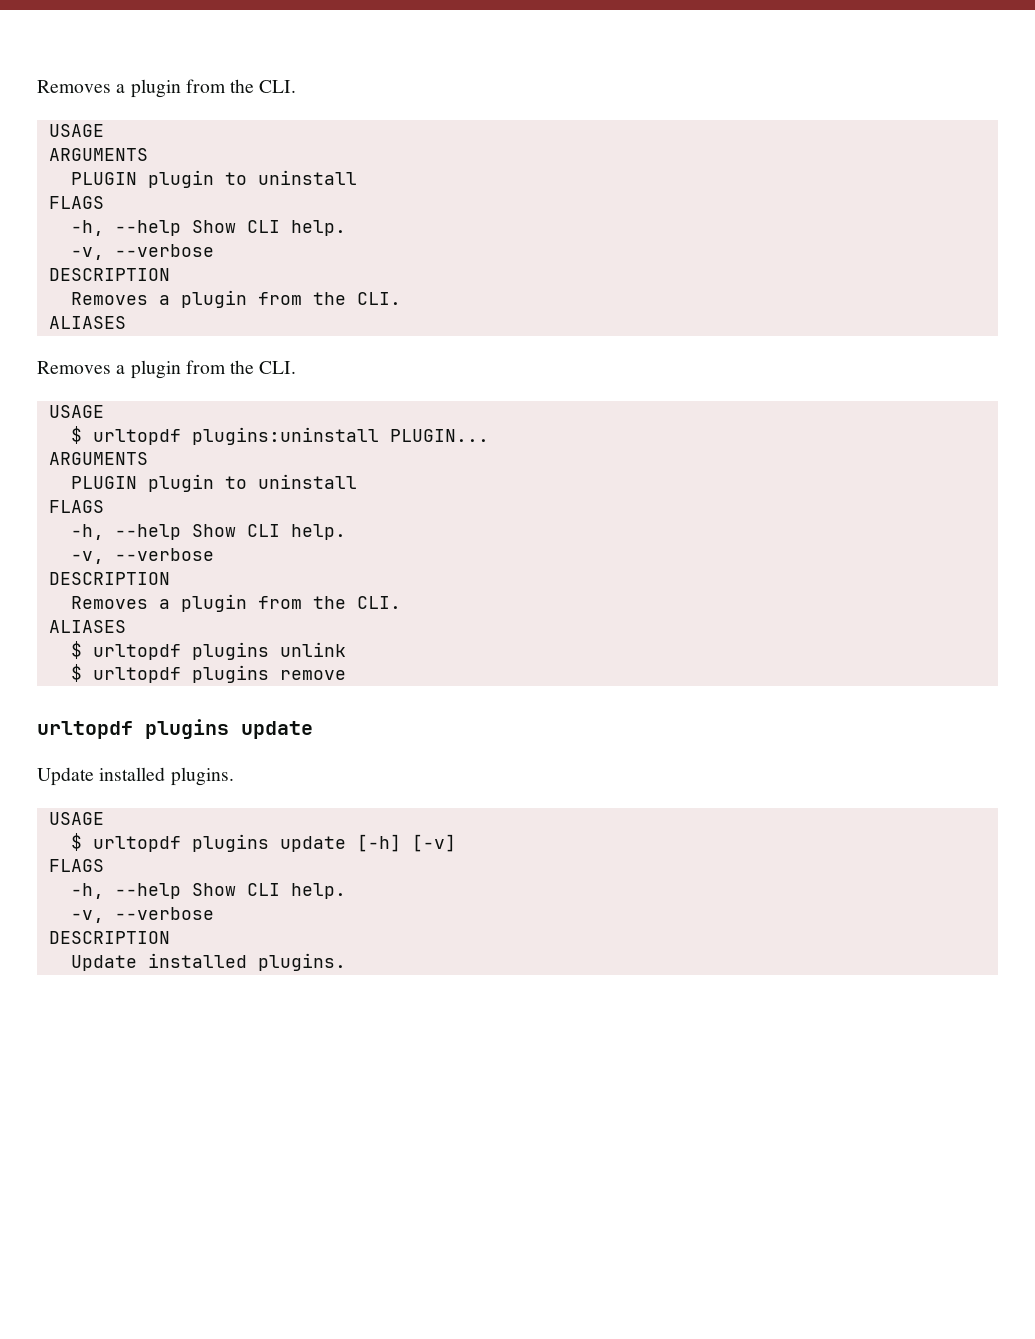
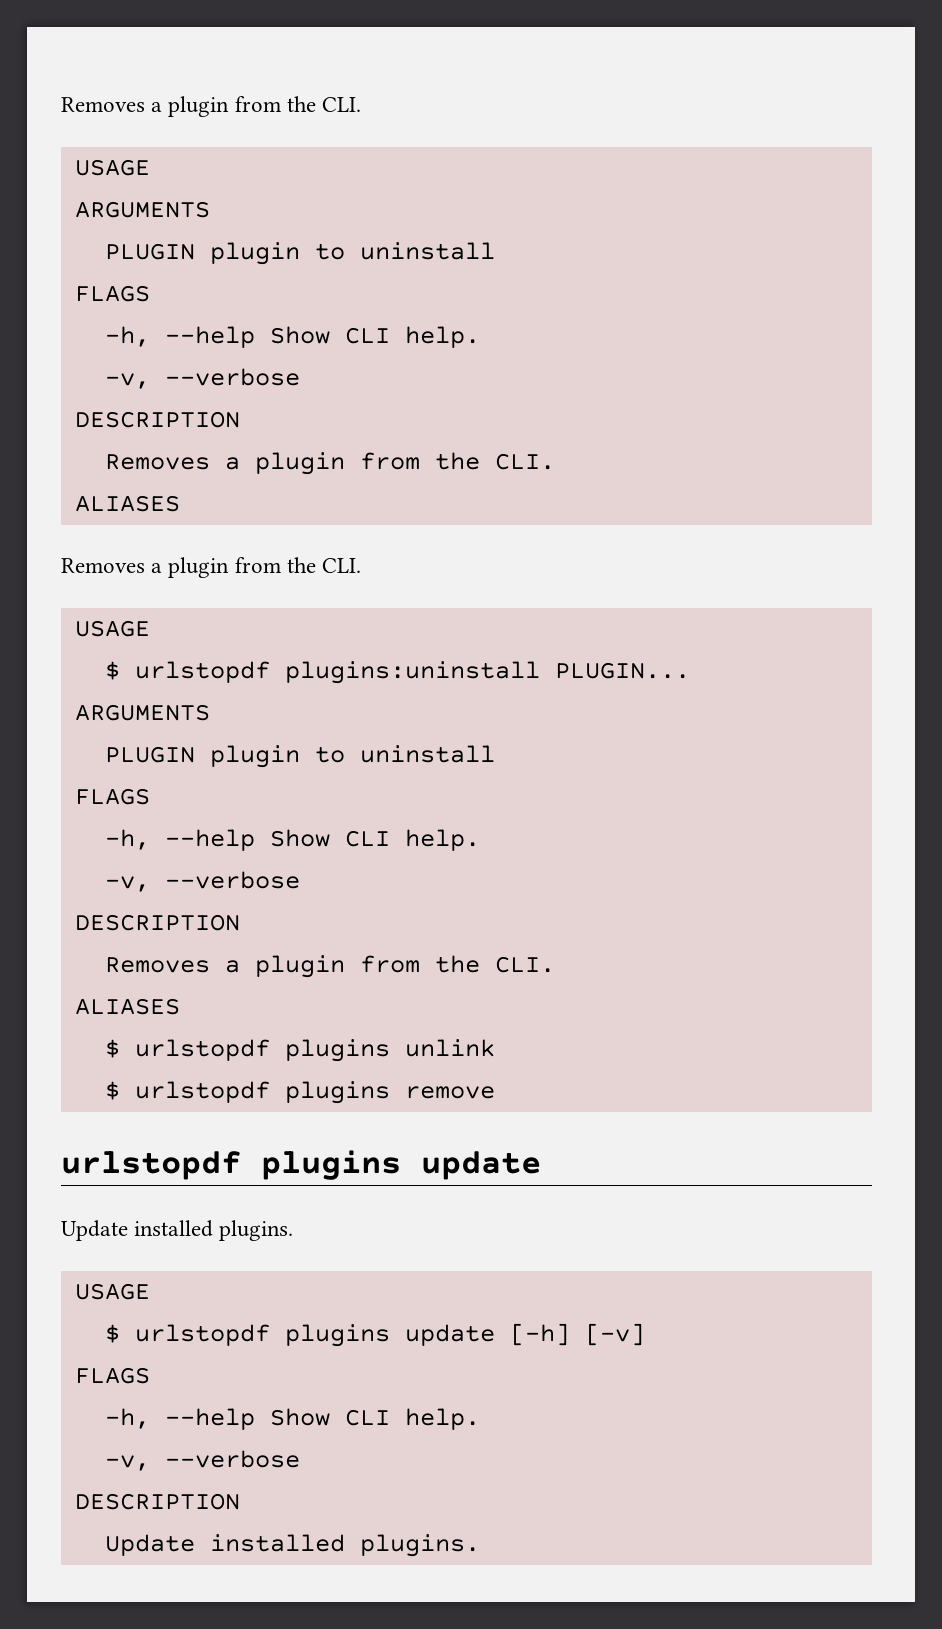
[92,429,181,445] urltopdf -> [134,661,270,683] urlstopdf
[92,644,181,660] urltopdf -> [134,1039,270,1061] urlstopdf
[92,667,181,683] urltopdf -> [134,1081,270,1103] urlstopdf
[37,721,133,739] urltopdf -> [61,1151,241,1180] urlstopdf
[92,836,181,852] urltopdf -> [134,1324,270,1346] urlstopdf

